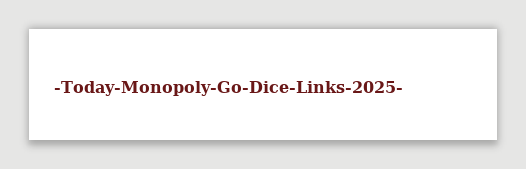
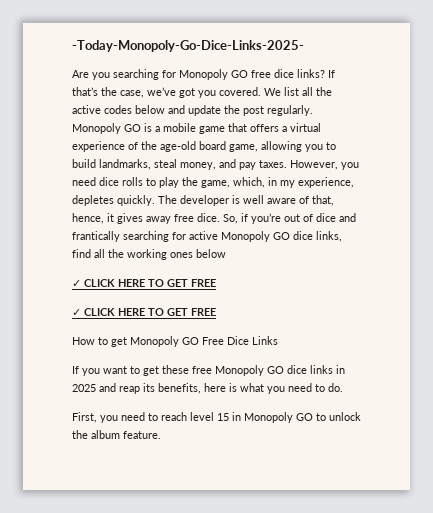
(403, 88) none -> [72,69,335,80] [72,87,332,98] [72,105,313,116] [72,123,321,134] [72,141,336,152] [72,159,359,170] [72,177,354,188] [72,195,334,206] [72,213,356,224] [72,231,342,242] [72,249,226,260] [72,279,216,287] [72,308,216,316] [72,336,278,347] [72,365,345,376] [72,383,343,394] [72,412,361,423] [72,430,161,439] // Are you searching for Monopoly GO free dice links? If that’s the case, we’ve got you covered. We list all the active codes below and update the post regularly. Monopoly GO is a mobile game that offers a virtual experience of the age-old board game, allowing you to build landmarks, steal money, and pay taxes. However, you need dice rolls to play the game, which, in my experience, depletes quickly. The developer is well aware of that, hence, it gives away free dice. So, if you’re out of dice and frantically searching for active Monopoly GO dice links, find all the working ones below // ✓ CLICK HERE TO GET FREE // ✓ CLICK HERE TO GET FREE // How to get Monopoly GO Free Dice Links // If you want to get these free Monopoly GO dice links in 2025 and reap its benefits, here is what you need to do. // First, you need to reach level 15 in Monopoly GO to unlock the album feature.

